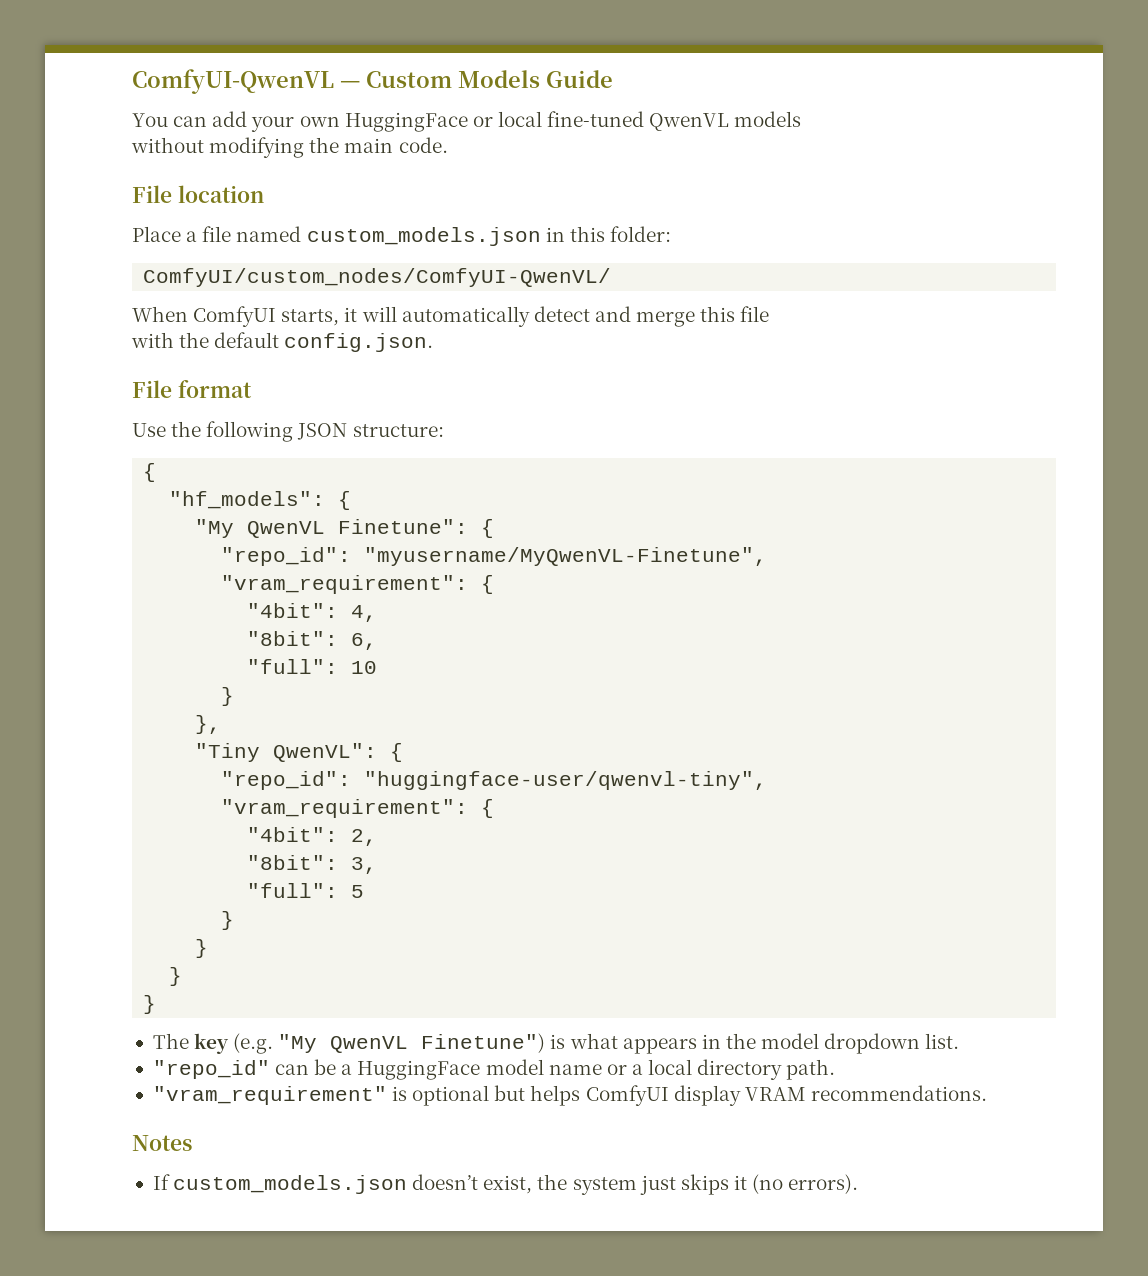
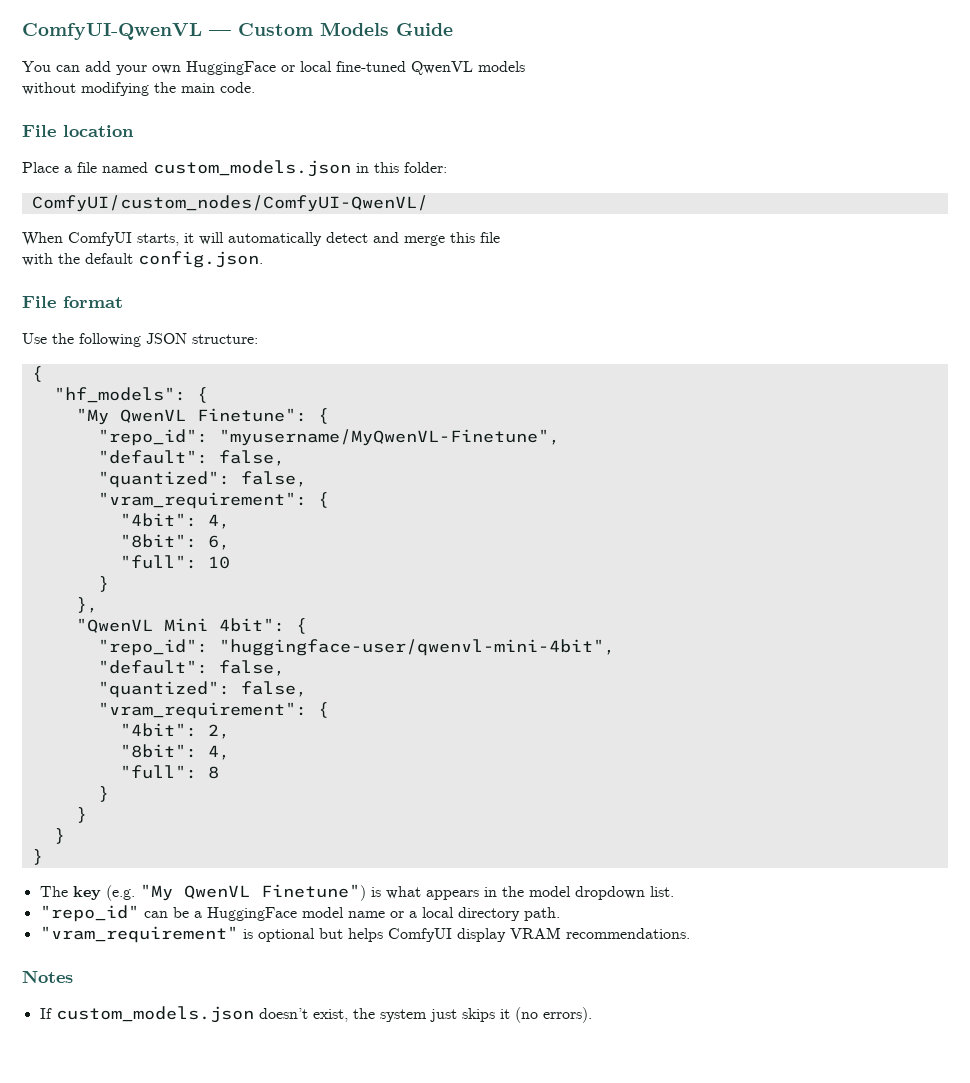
(768, 556) none -> [97,450,285,466] [97,471,307,488] // "default": false, // "quantized": false,
[195,743,404,762] [221,771,768,790] "Tiny QwenVL": { // "repo_id": "huggingface-user/qwenvl-tiny", -> [75,618,307,634] [97,639,615,656] [97,660,285,676] [97,681,307,698] "QwenVL Mini 4bit": { // "repo_id": "huggingface-user/qwenvl-mini-4bit", // "default": false, // "quantized": false,
[351,857,378,874] [247,883,365,898] 3, // "full": 5 -> [207,745,230,760] [119,765,219,779] 4, // "full": 8

